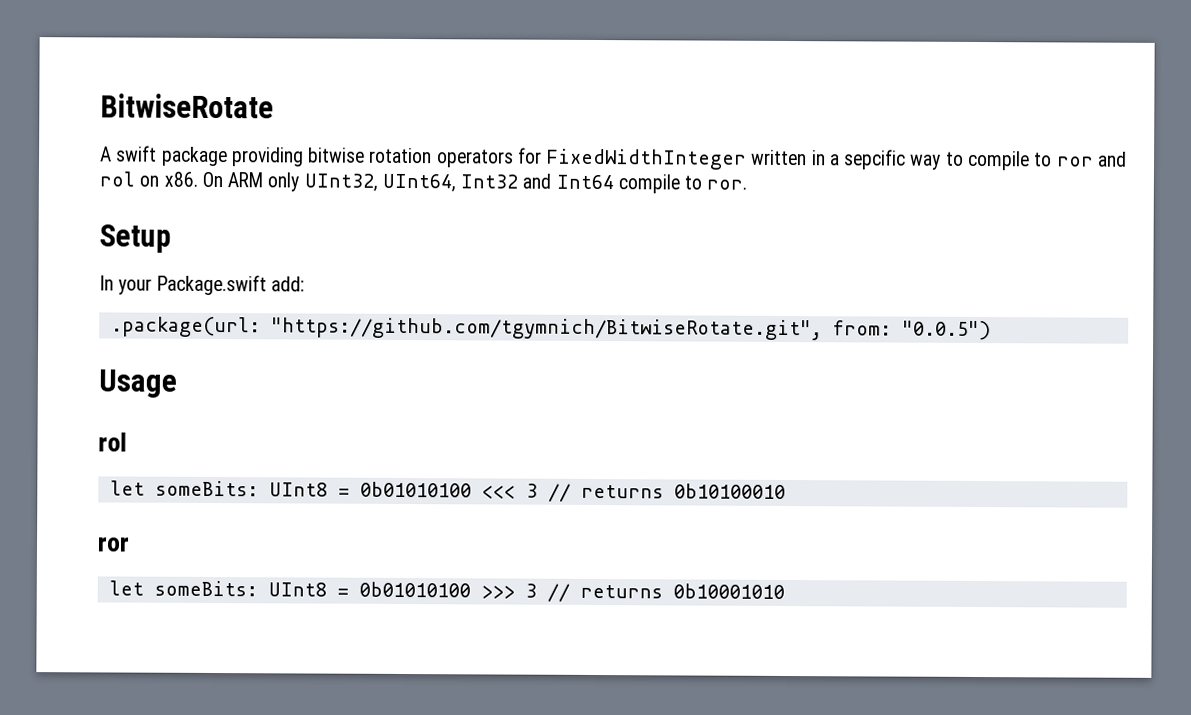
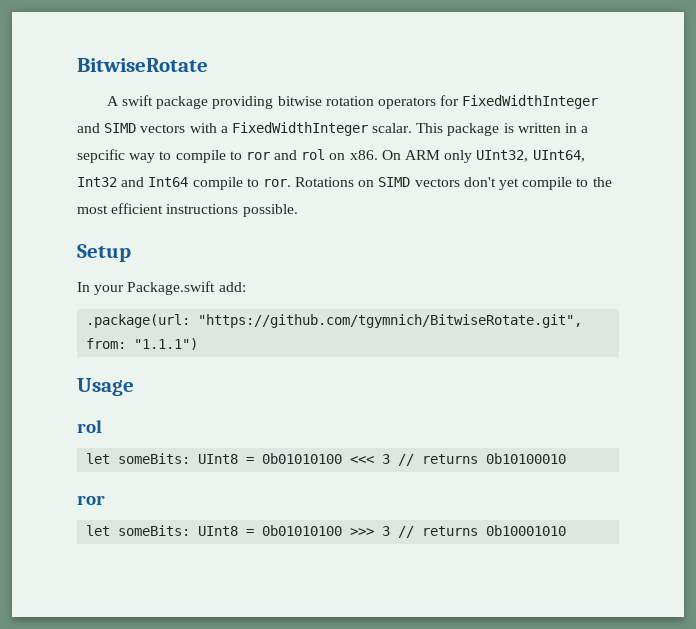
(748, 159) none -> [77,122,514,136] and SIMD vectors with a FixedWidthInteger scalar. This package is
(748, 184) none -> [295,177,612,190] [77,203,298,217] Rotations on SIMD vectors don't yet compile to the most efficient instructions possible.
[901,320,991,341] "0.0.5") -> [134,338,199,350] "1.1.1")

